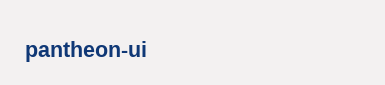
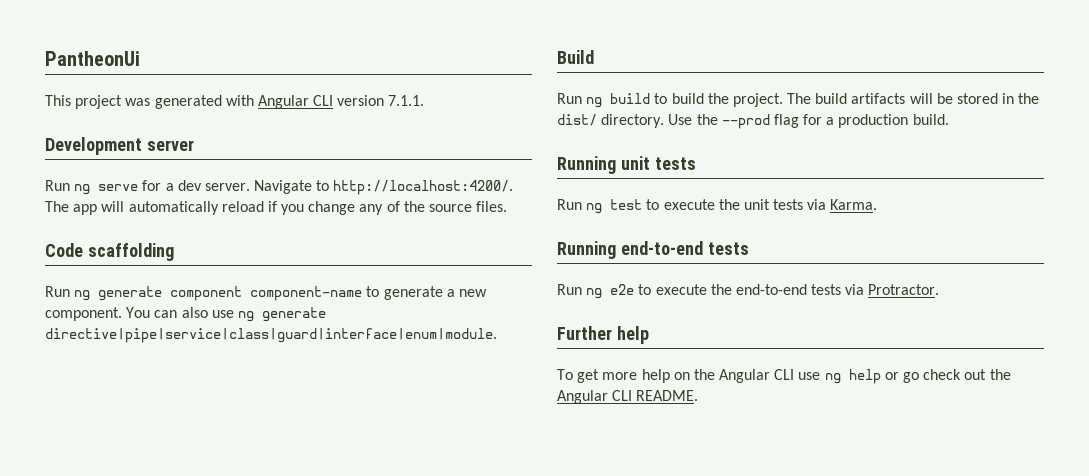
[25,41,147,62] pantheon-ui -> [45,51,140,66] [45,95,425,109] [45,137,194,155] [45,180,514,195] [45,201,508,215] [45,243,174,261] [45,286,487,301] [45,307,326,322] [45,328,497,343] [557,50,594,64] [557,93,1040,108] [557,114,949,129] [557,156,696,174] [557,199,878,214] [557,241,749,259] [557,284,940,299] [557,326,649,344] [557,369,1011,384] [557,390,699,404] PantheonUi // This project was generated with Angular CLI version 7.1.1. // Development server // Run ng serve for a dev server. Navigate to http://localhost:4200/. The app will automatically reload if you change any of the source files. // Code scaffolding // Run ng generate component component-name to generate a new component. You can also use ng generate directive|pipe|service|class|guard|interface|enum|module. // Build // Run ng build to build the project. The build artifacts will be stored in the dist/ directory. Use the --prod flag for a production build. // Running unit tests // Run ng test to execute the unit tests via Karma. // Running end-to-end tests // Run ng e2e to execute the end-to-end tests via Protractor. // Further help // To get more help on the Angular CLI use ng help or go check out the Angular CLI README.

